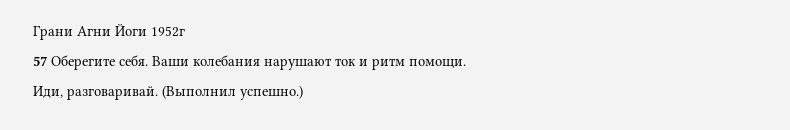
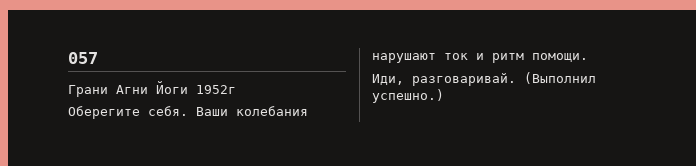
(33, 33) none -> [68,52,98,64] 057 //
[33,56,47,66] 57 -> (236, 89) none

